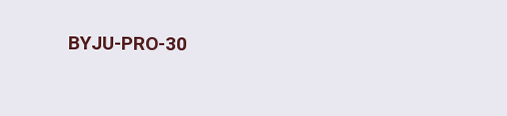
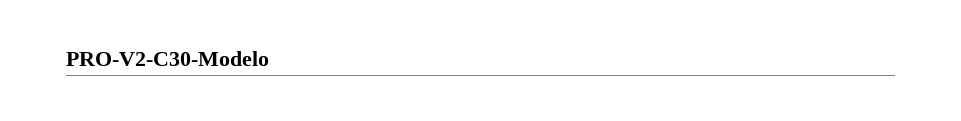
[68,36,188,51] BYJU-PRO-30 -> [66,51,269,66] PRO-V2-C30-Modelo

